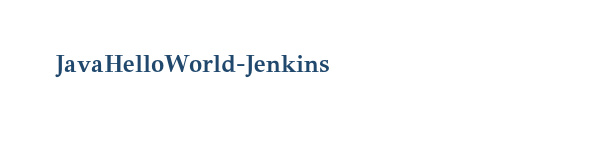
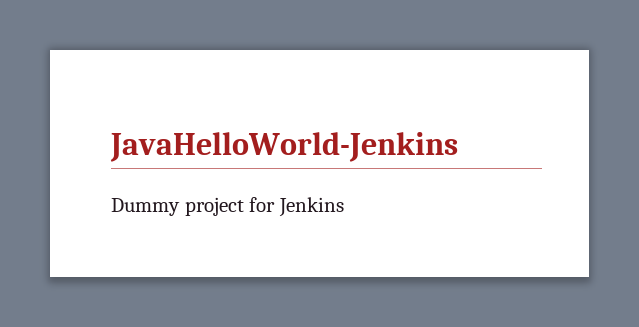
(330, 66) none -> [111,197,344,217] // Dummy project for Jenkins

